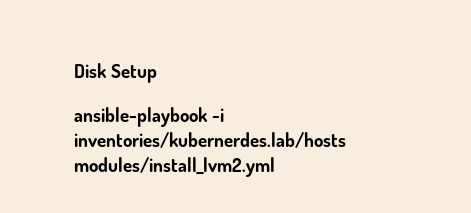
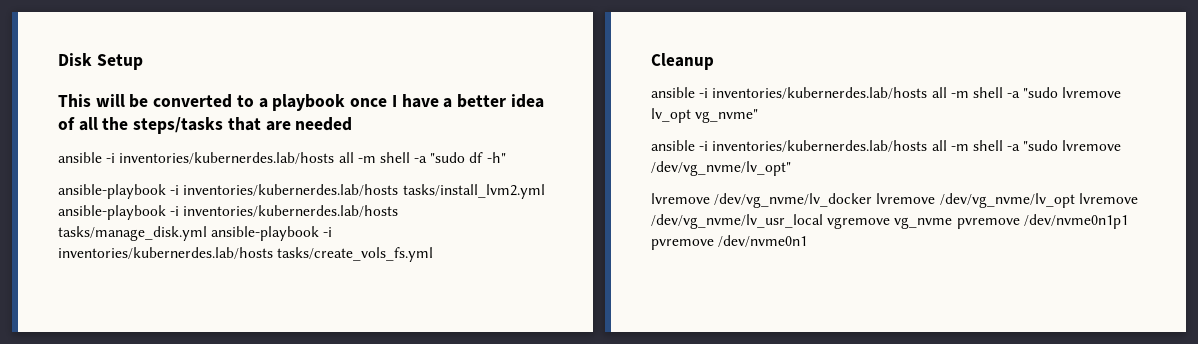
[74,107,225,127] [74,132,346,148] [74,157,275,177] ansible-playbook -i inventories/kubernerdes.lab/hosts modules/install_lvm2.yml -> [58,94,544,111] [58,117,353,134] [58,152,506,164] [58,184,545,199] [58,205,399,220] [58,226,333,241] [58,247,434,262] [651,53,714,70] [651,87,1122,99] [651,108,759,123] [651,140,1122,152] [651,161,791,176] [651,193,1138,208] [651,214,1128,229] [651,235,808,250] This will be converted to a playbook once I have a better idea of all the steps/tasks that are needed // ansible -i inventories/kubernerdes.lab/hosts all -m shell -a "sudo df -h" // ansible-playbook -i inventories/kubernerdes.lab/hosts tasks/install_lvm2.yml ansible-playbook -i inventories/kubernerdes.lab/hosts tasks/manage_disk.yml ansible-playbook -i inventories/kubernerdes.lab/hosts tasks/create_vols_fs.yml // Cleanup // ansible -i inventories/kubernerdes.lab/hosts all -m shell -a "sudo lvremove lv_opt vg_nvme" // ansible -i inventories/kubernerdes.lab/hosts all -m shell -a "sudo lvremove /dev/vg_nvme/lv_opt" // lvremove /dev/vg_nvme/lv_docker lvremove /dev/vg_nvme/lv_opt lvremove /dev/vg_nvme/lv_usr_local vgremove vg_nvme pvremove /dev/nvme0n1p1 pvremove /dev/nvme0n1

